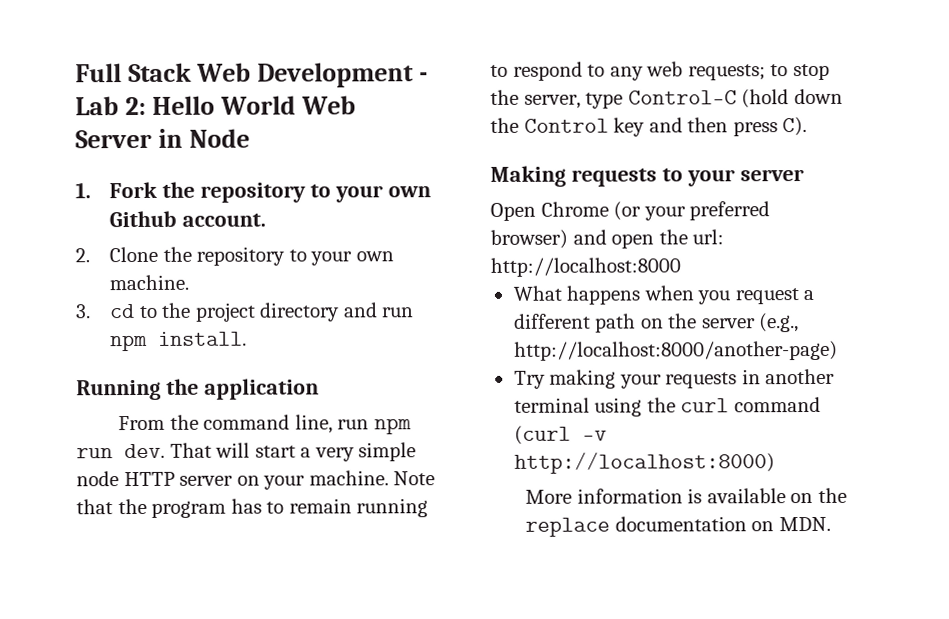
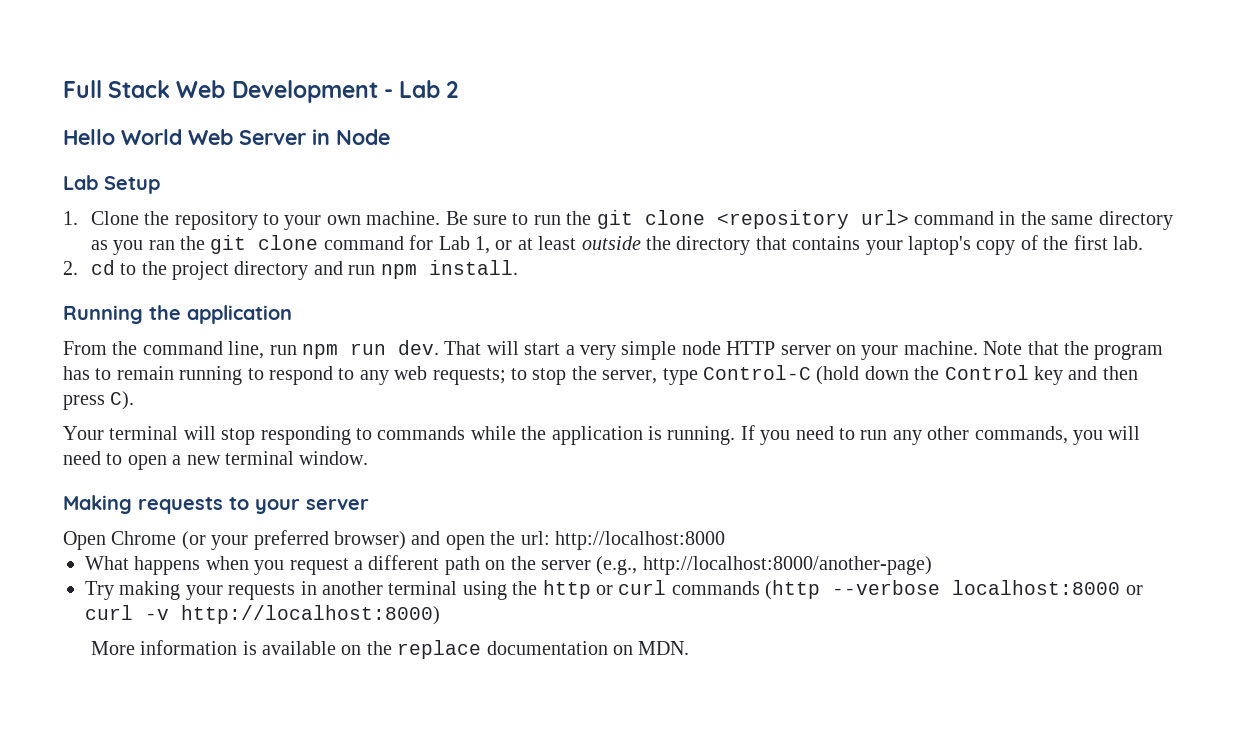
[125,96,147,116] 2: -> [446,81,459,98] 2 //
[75,181,431,203] [109,210,267,228] [75,248,90,263] 1. Fork the repository to your own Github account. // 2. -> [63,175,160,194] [63,211,78,225] Lab Setup // 1.
[75,304,91,319] // 3. -> [445,210,1173,230] [90,235,1143,255] [63,261,78,275] Be sure to run the git clone <repository url> command in the same directory as you ran the git clone command for Lab 1, or at least outside the directory that contains your laptop's copy of the first lab. // 2.
(808, 127) none -> [63,425,1141,445] [63,451,369,470] // Your terminal will stop responding to commands while the application is running. If you need to run any other commands, you will need to open a new terminal window.
[680,396,821,413] [513,425,571,445] curl command (curl -> [542,580,1143,600] [85,605,133,620] http or curl commands (http --verbose localhost:8000 or curl

